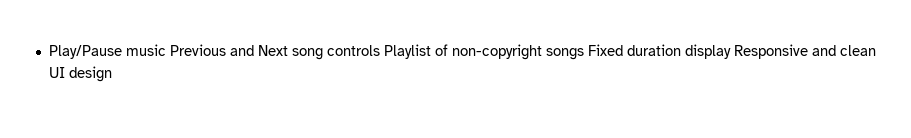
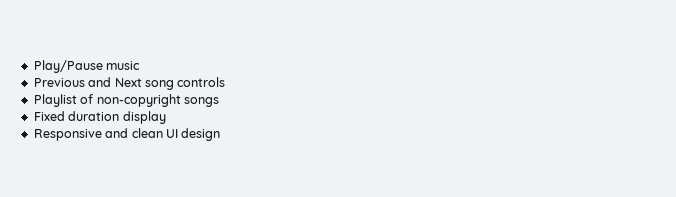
(166, 50) none -> (141, 65) //
(380, 50) none -> (226, 82) //
(584, 54) none -> (219, 102) //
(731, 51) none -> (166, 117) //

